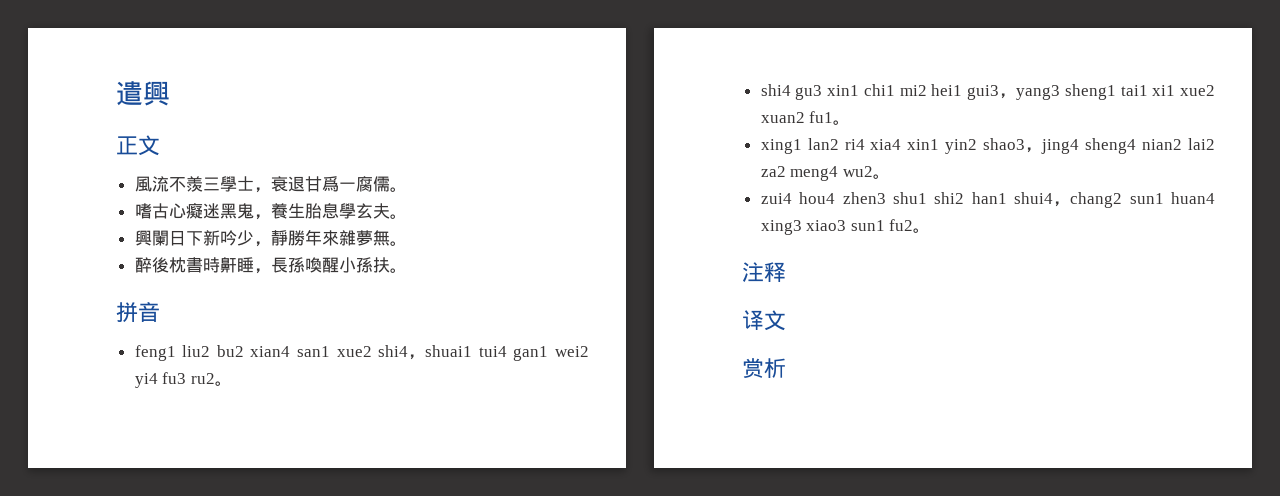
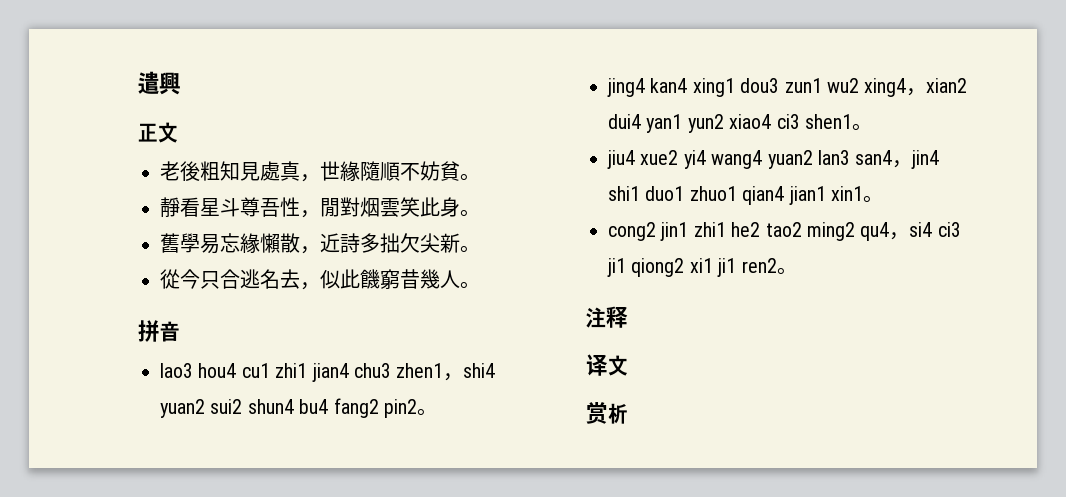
[134,176,407,193] [134,202,407,220] [134,229,407,247] [134,257,407,274] [116,302,160,323] [134,345,589,361] [134,372,232,388] [760,84,1215,100] [760,111,851,125] [760,138,1215,154] [760,166,890,181] [760,192,1215,208] [760,219,914,235] 風流不羨三學士，衰退甘爲一腐儒。 // 嗜古心癡迷黑鬼，養生胎息學玄夫。 // 興闌日下新吟少，靜勝年來雜夢無。 // 醉後枕書時鼾睡，長孫喚醒小孫扶。 // 拼音 // feng1 liu2 bu2 xian4 san1 xue2 shi4，shuai1 tui4 gan1 wei2 yi4 fu3 ru2。 // shi4 gu3 xin1 chi1 mi2 hei1 gui3，yang3 sheng1 tai1 xi1 xue2 xuan2 fu1。 // xing1 lan2 ri4 xia4 xin1 yin2 shao3，jing4 sheng4 nian2 lai2 za2 meng4 wu2。 // zui4 hou4 zhen3 shu1 shi2 han1 shui4，chang2 sun1 huan4 xing3 xiao3 sun1 fu2 -> [160,161,480,182] [160,197,480,218] [160,233,480,254] [160,269,480,290] [138,320,180,342] [160,363,496,382] [160,398,437,418] [607,78,968,97] [608,114,872,133] [607,150,940,169] [608,186,883,205] [608,222,961,241] [607,258,777,277] 老後粗知見處真，世緣隨順不妨貧。 // 靜看星斗尊吾性，閒對烟雲笑此身。 // 舊學易忘緣懶散，近詩多拙欠尖新。 // 從今只合逃名去，似此饑窮昔幾人。 // 拼音 // lao3 hou4 cu1 zhi1 jian4 chu3 zhen1，shi4 yuan2 sui2 shun4 bu4 fang2 pin2。 // jing4 kan4 xing1 dou3 zun1 wu2 xing4，xian2 dui4 yan1 yun2 xiao4 ci3 shen1。 // jiu4 xue2 yi4 wang4 yuan2 lan3 san4，jin4 shi1 duo1 zhuo1 qian4 jian1 xin1。 // cong2 jin1 zhi1 he2 tao2 ming2 qu4，si4 ci3 ji1 qiong2 xi1 ji1 ren2

